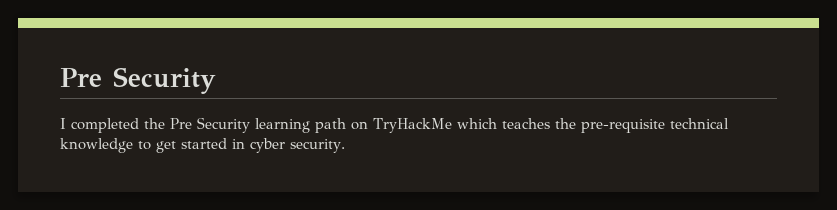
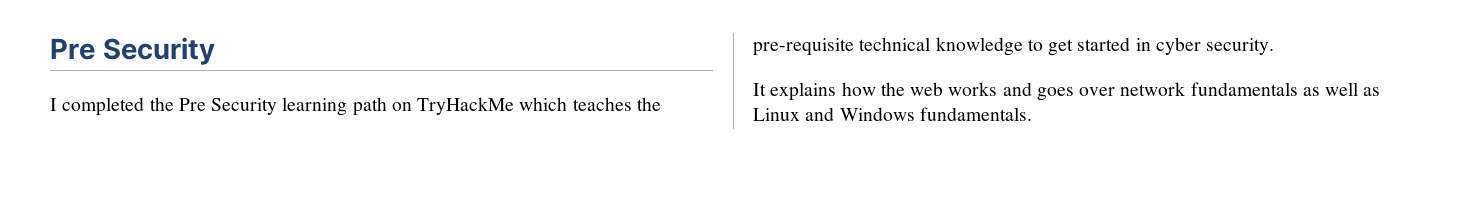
(345, 146) none -> [753,82,1381,101] [753,107,1032,121] // It explains how the web works and goes over network fundamentals as well as Linux and Windows fundamentals.

